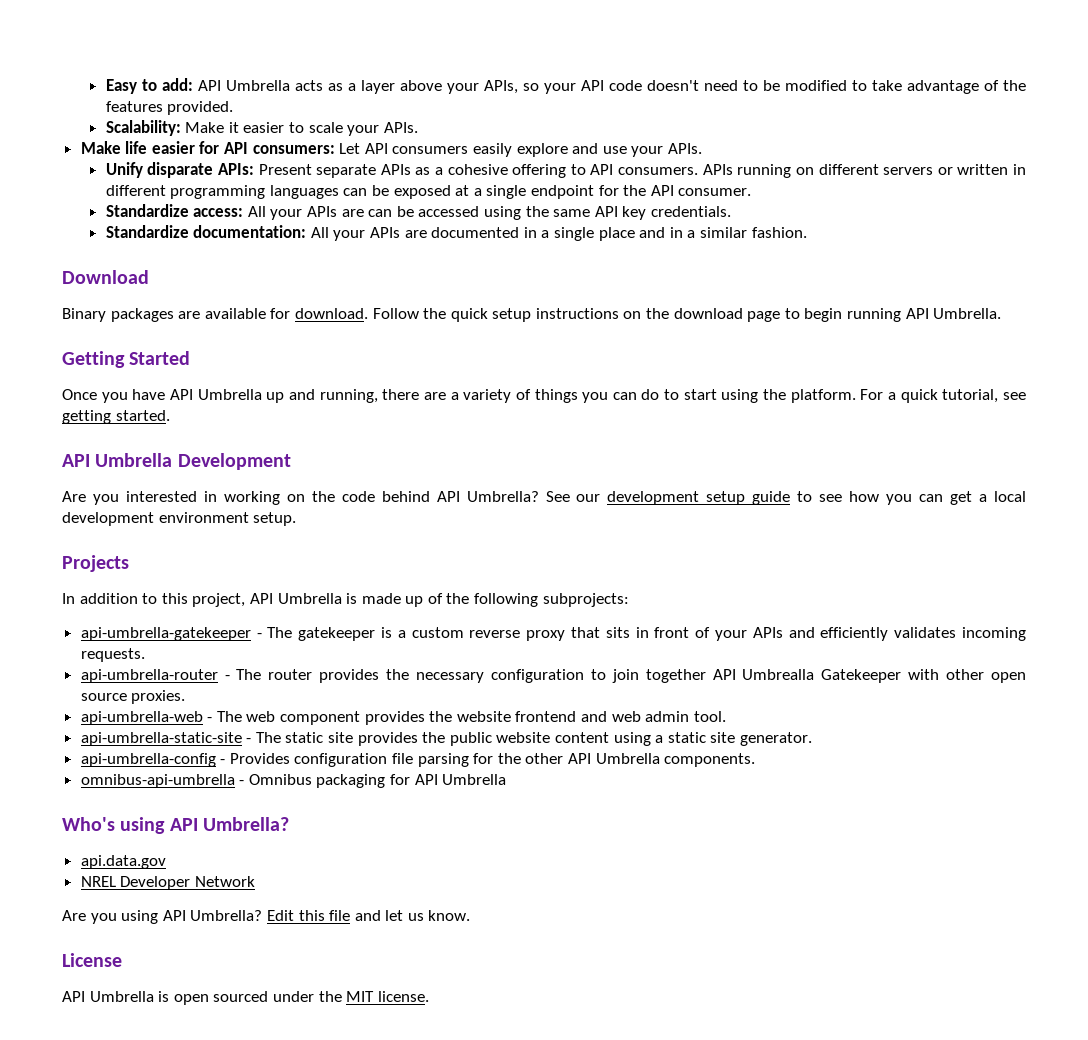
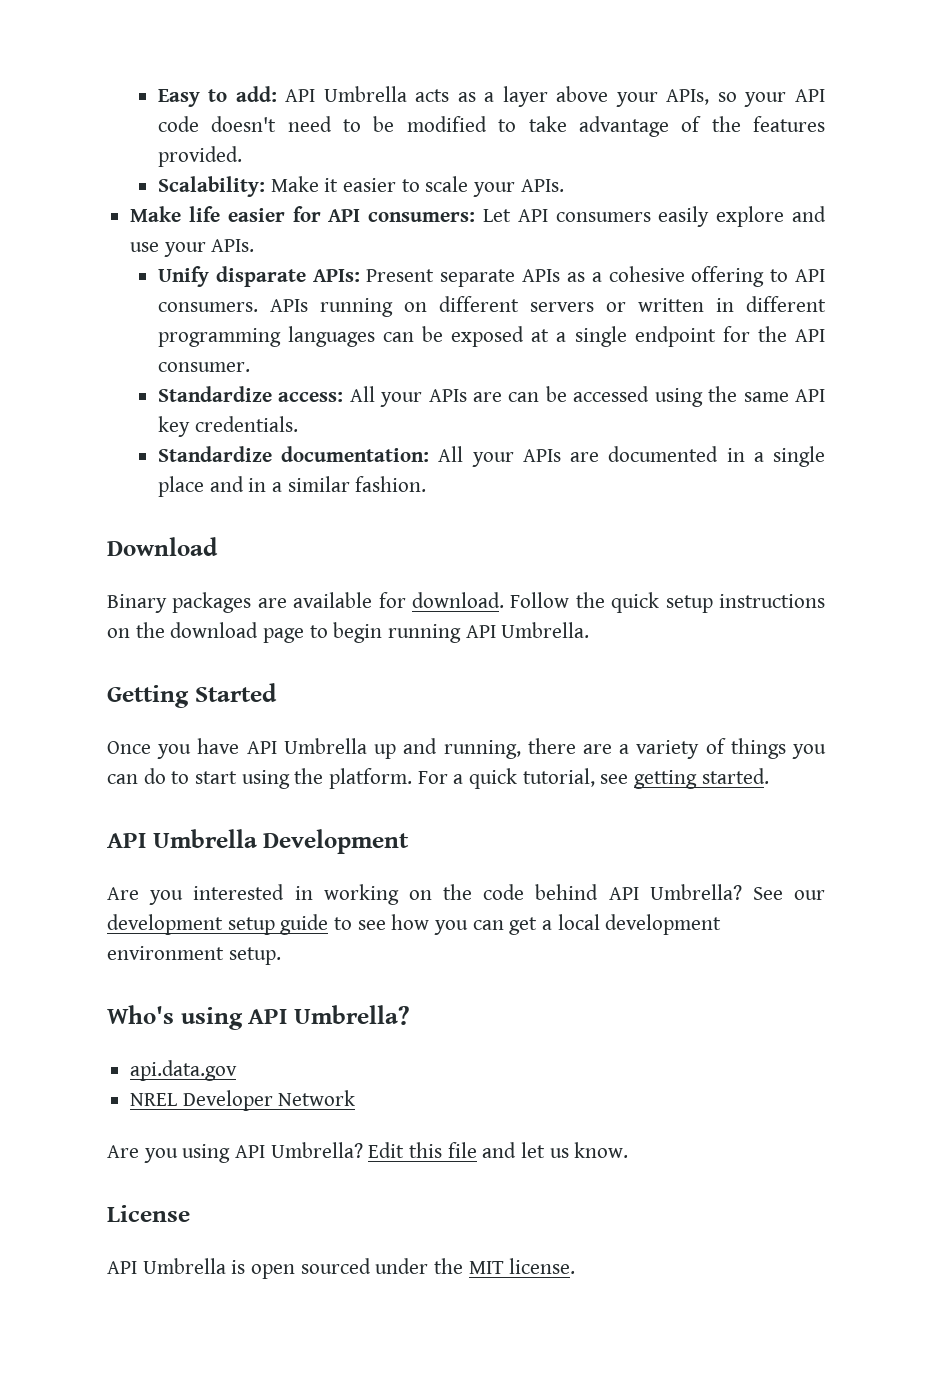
[62,555,129,572] [62,593,629,607] [80,627,1026,641] [80,648,145,662] [80,669,1026,683] [80,690,186,704] [80,711,726,725] [80,732,812,746] [80,753,756,767] [80,774,507,788] // Projects // In addition to this project, API Umbrella is made up of the following subprojects: // api-umbrella-gatekeeper - The gatekeeper is a custom reverse proxy that sits in front of your APIs and efficiently validates incoming requests. // api-umbrella-router - The router provides the necessary configuration to join together API Umbrealla Gatekeeper with other open source proxies. // api-umbrella-web - The web component provides the website frontend and web admin tool. // api-umbrella-static-site - The static site provides the public website content using a static site generator. // api-umbrella-config - Provides configuration file parsing for the other API Umbrella components. // omnibus-api-umbrella - Omnibus packaging for API Umbrella -> (281, 956) none

